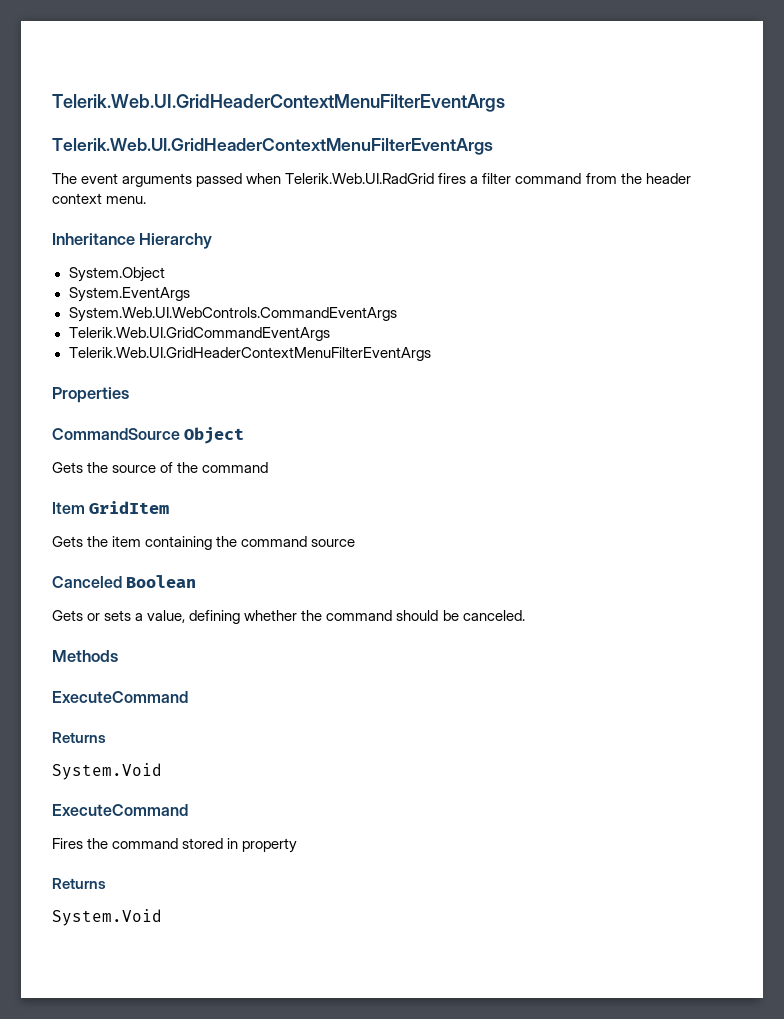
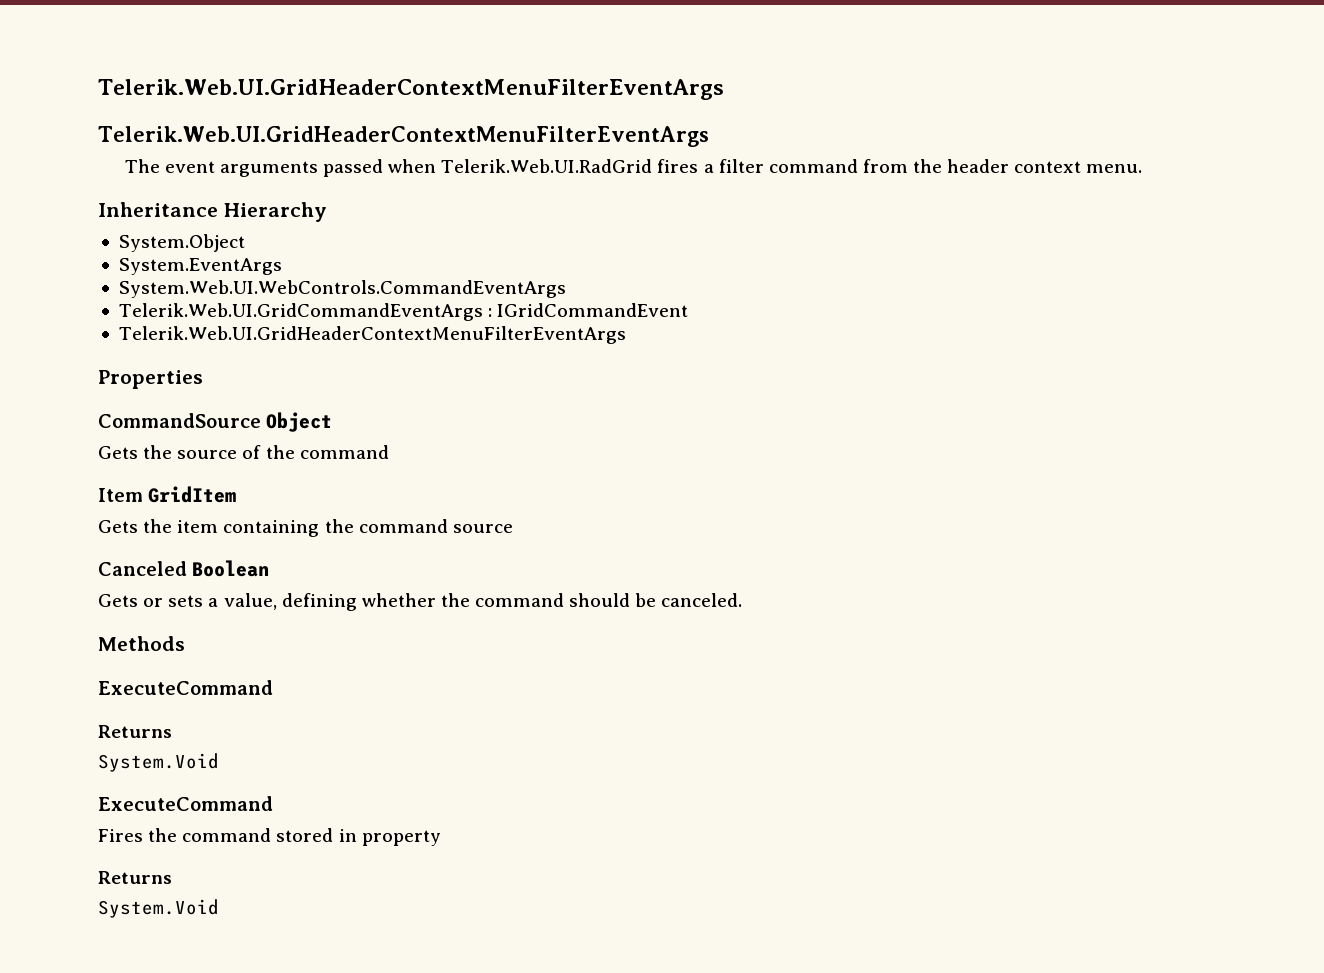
(330, 334) none -> [487,303,689,317] : IGridCommandEvent

